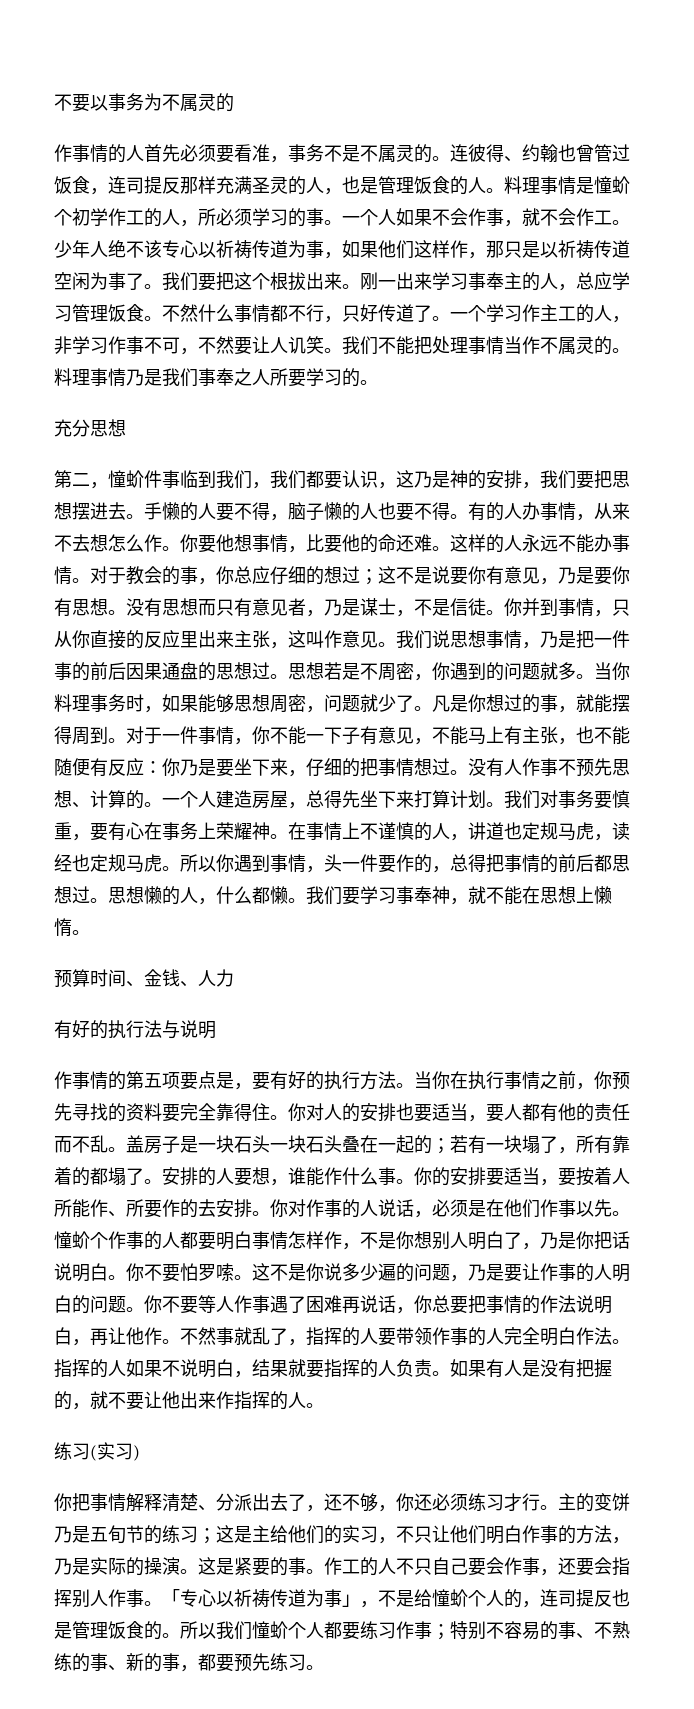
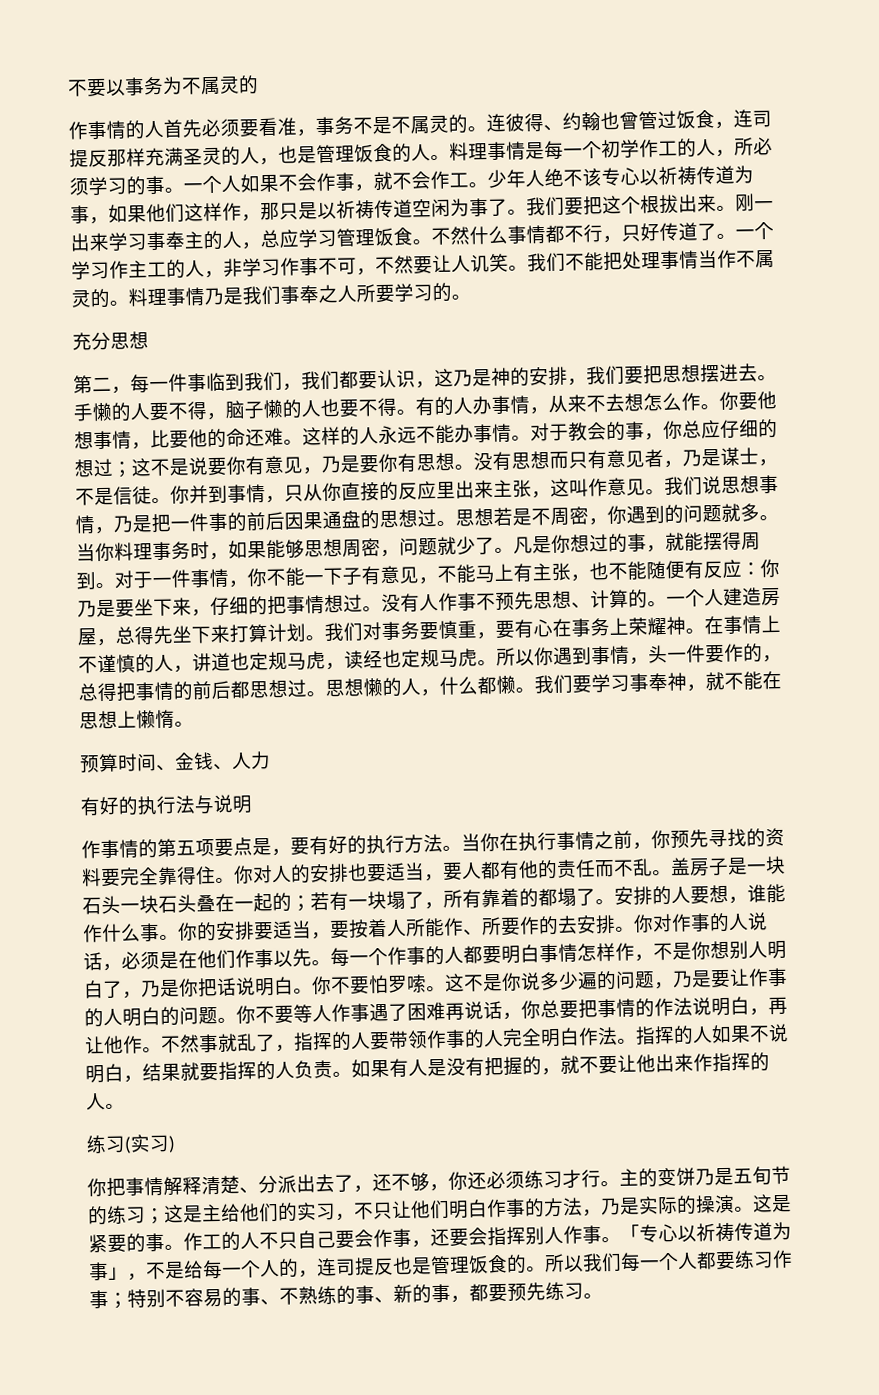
[594,176,630,194] 憧蚧 -> [544,140,583,161] 每一
[108,470,144,488] 憧蚧 -> [130,374,169,394] 每一
[54,1231,90,1249] 憧蚧 -> [330,947,369,967] 每一
[432,1589,468,1607] 憧蚧 -> [202,1259,242,1280] 每一
[252,1621,288,1639] 憧蚧 -> [620,1252,660,1272] 每一

